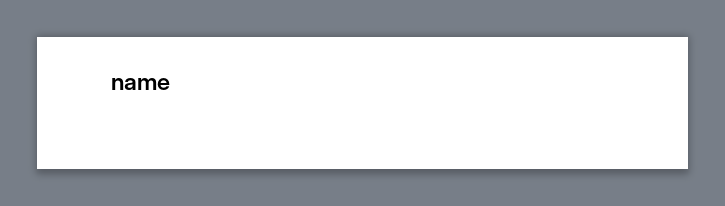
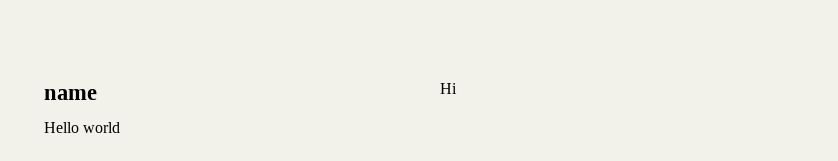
(170, 84) none -> [44,122,121,133] [440,83,457,94] // Hello world // Hi

